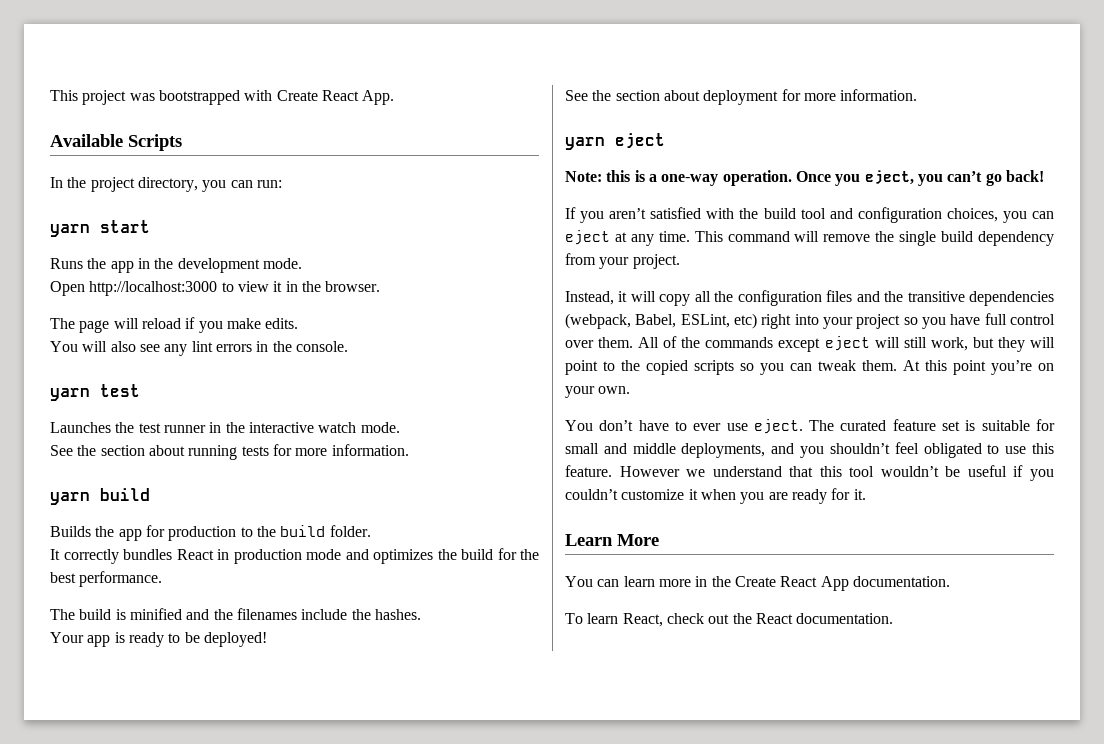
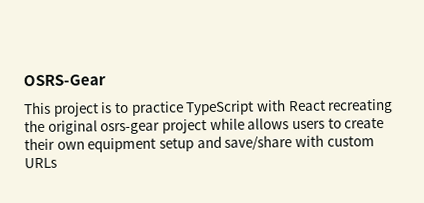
(50, 95) none -> [23,74,106,87] OSRS-Gear //
[129,90,395,105] [50,134,182,151] [50,177,282,192] [50,220,150,237] [50,258,302,273] [50,281,381,296] [50,317,299,333] [50,341,348,356] [50,384,140,401] [50,422,400,433] [50,444,409,460] [50,488,150,505] [50,525,371,541] [50,548,539,564] [50,571,163,587] [50,608,421,620] [50,632,267,647] [565,89,918,105] [565,133,665,150] [565,170,1044,186] [565,207,1054,223] [565,230,1054,246] [565,253,680,269] [565,290,1054,306] [565,313,1055,329] [565,336,1055,352] [565,360,1054,375] [565,386,631,398] [565,419,1055,434] [565,442,1054,458] [565,465,1054,481] [565,488,866,504] [565,534,659,546] [565,576,950,591] [565,613,894,627] was bootstrapped with Create React App. // Available Scripts // In the project directory, you can run: // yarn start // Runs the app in the development mode. // Open http://localhost:3000 to view it in the browser. // The page will reload if you make edits. // You will also see any lint errors in the console. // yarn test // Launches the test runner in the interactive watch mode. // See the section about running tests for more information. // yarn build // Builds the app for production to the build folder. // It correctly bundles React in production mode and optimizes the build for the best performance. // The build is minified and the filenames include the hashes. // Your app is ready to be deployed! // See the section about deployment for more information. // yarn eject // Note: this is a one-way operation. Once you eject, you can’t go back! // If you aren’t satisfied with the build tool and configuration choices, you can eject at any time. This command will remove the single build dependency from your project. // Instead, it will copy all the configuration files and the transitive dependencies (webpack, Babel, ESLint, etc) right into your project so you have full control over them. All of the commands except eject will still work, but they will point to the copied scripts so you can tweak them. At this point you’re on your own. // You don’t have to ever use eject. The curated feature set is suitable for small and middle deployments, and you shouldn’t feel obligated to use this feature. However we understand that this tool wouldn’t be useful if you couldn’t customize it when you are ready for it. // Learn More // You can learn more in the Create React App documentation. // To learn React, check out the React documentation. -> [101,98,394,116] [24,117,385,135] [24,134,375,153] [24,157,57,169] is to practice TypeScript with React recreating the original osrs-gear project while allows users to create their own equipment setup and save/share with custom URLs

